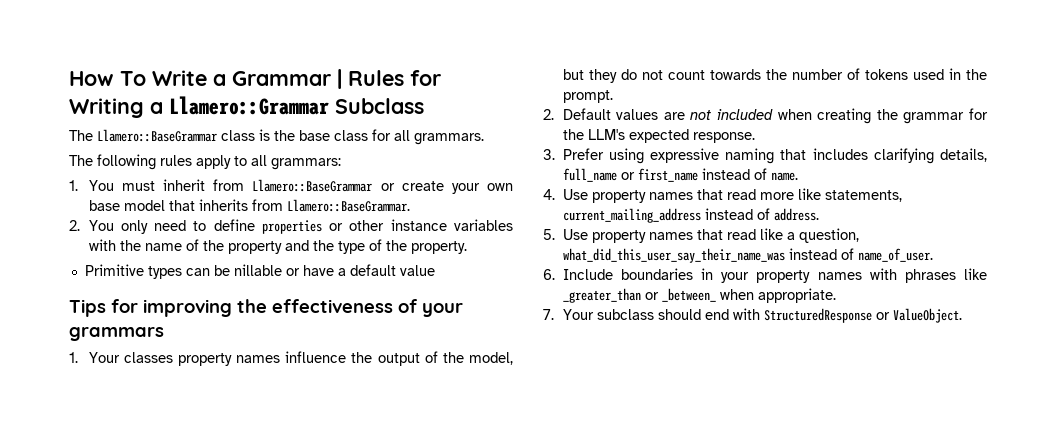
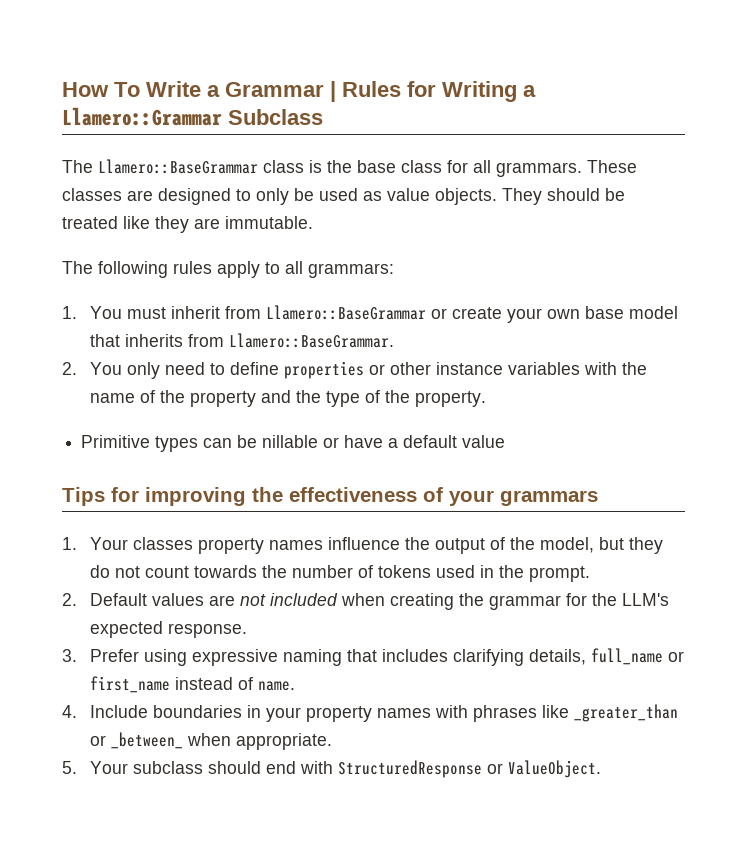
(484, 139) none -> [587,160,637,173] [62,188,625,205] [62,216,313,233] These classes are designed to only be used as value objects. They should be treated like they are immutable.
[562,188,902,203] [562,208,819,223] [543,228,859,243] [562,248,933,263] [543,269,555,280] Use property names that read more like statements, current_mailing_address instead of address. // 5. Use property names that read like a question, what_did_this_user_say_their_name_was instead of name_of_user. // 6. -> (77, 711) none
[543,309,554,320] 7. -> [62,761,77,774] 5.

